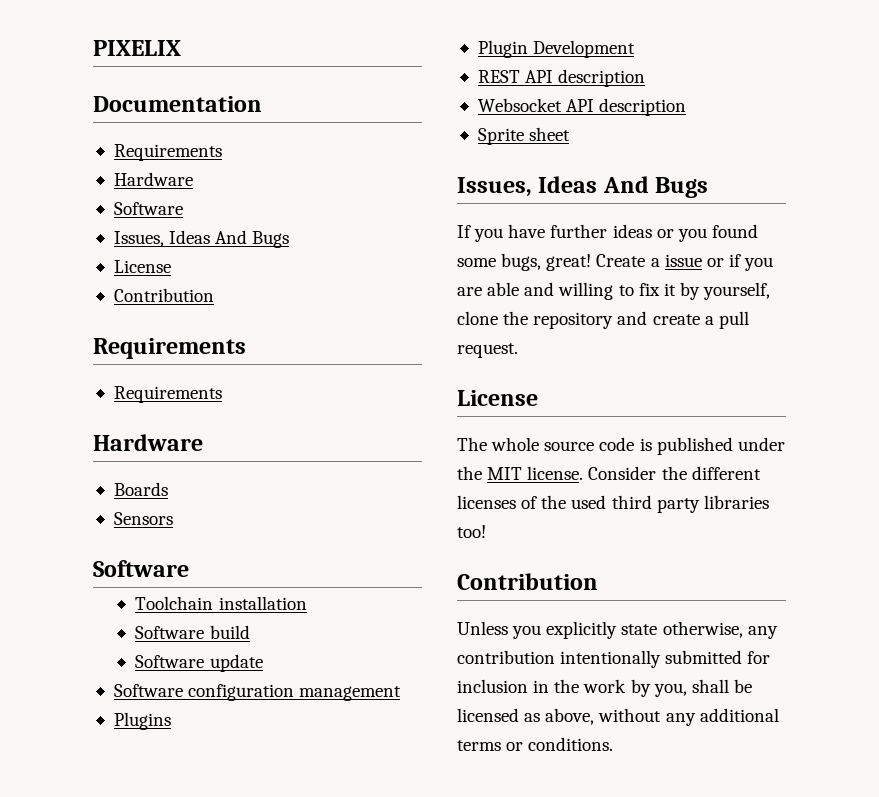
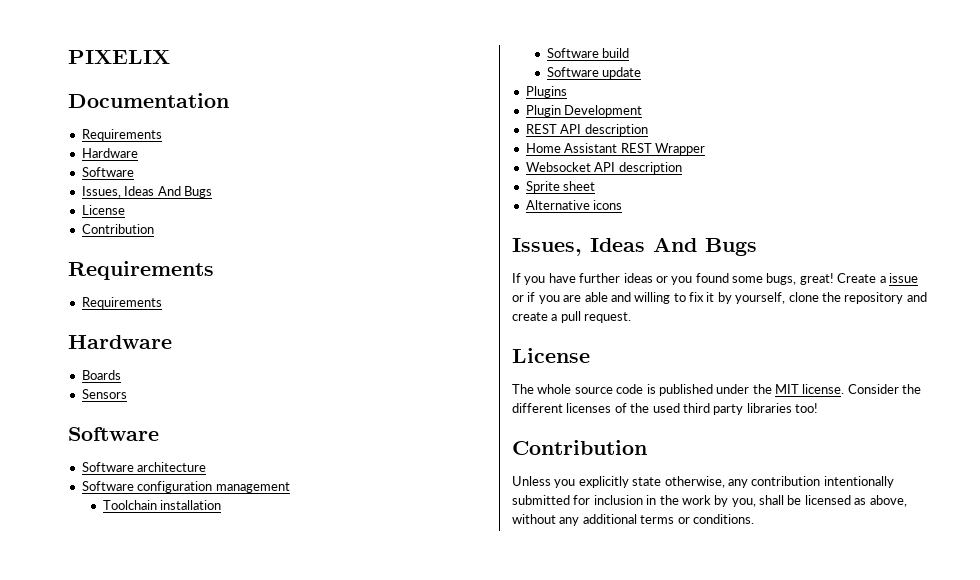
(189, 568) none -> [81,462,207,472] [81,481,290,493] // Software architecture // Software configuration management
[113,684,402,701] // Software configuration management -> (641, 73) none
(646, 78) none -> [525,143,705,155] // Home Assistant REST Wrapper
(571, 134) none -> [525,200,623,210] // Alternative icons

